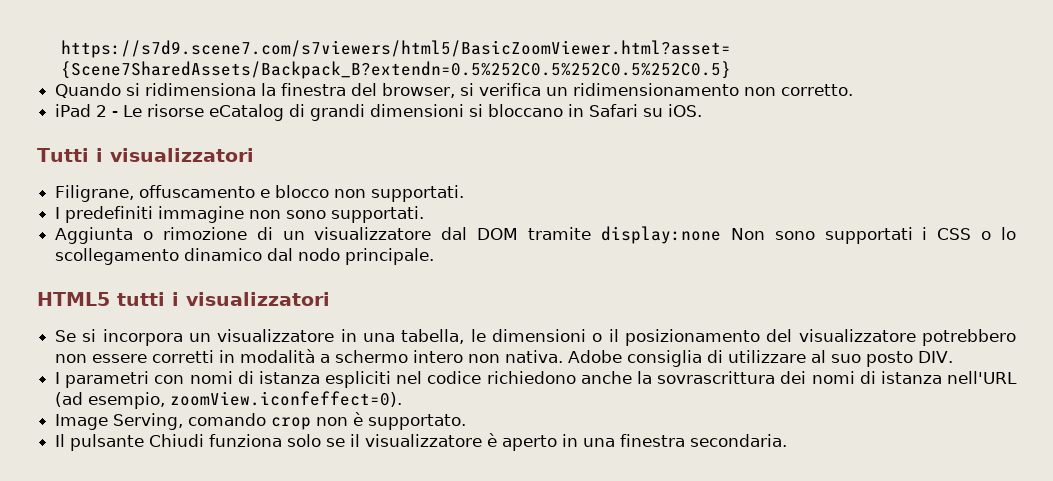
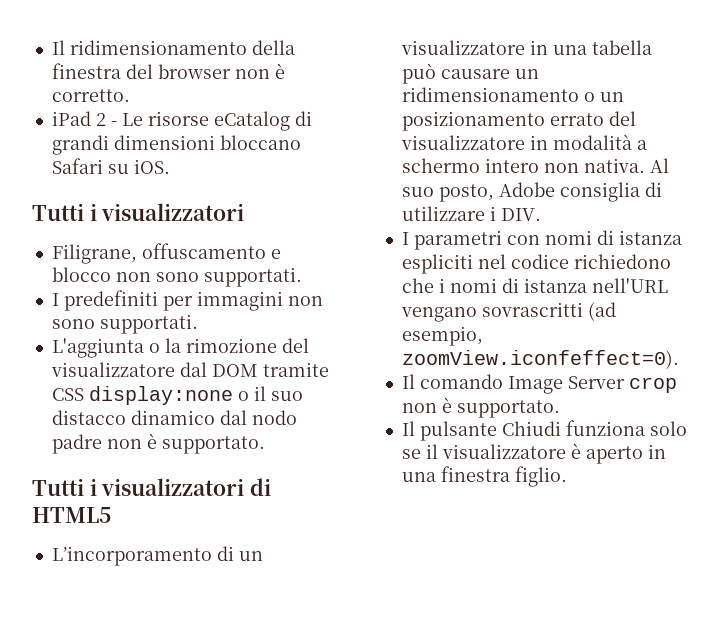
[61,40,732,58] [61,61,732,79] [55,83,777,98] https://s7d9.scene7.com/s7viewers/html5/BasicZoomViewer.html?asset= {Scene7SharedAssets/Backpack_B?extendn=0.5%252C0.5%252C0.5%252C0.5} // Quando si ridimensiona la finestra del browser, si verifica un ridimensionamento non -> [51,40,295,55] [51,63,285,79] Il ridimensionamento della finestra del browser non è
[469,104,585,117] si bloccano in -> [219,135,301,150] bloccano
(367, 193) none -> [155,272,199,282] sono
[158,206,425,223] [55,226,1017,244] [55,248,435,265] [37,292,330,306] [55,329,1017,346] [55,350,215,363] immagine non sono supportati. // Aggiunta o rimozione di un visualizzatore dal DOM tramite display:none Non sono supportati i CSS o lo scollegamento dinamico dal nodo principale. // HTML5 tutti i visualizzatori // Se si incorpora un visualizzatore in una tabella, le dimensioni o il posizionamento del visualizzatore potrebbero non essere corretti -> [162,291,323,311] [51,314,198,334] [51,338,309,358] [50,362,329,377] [51,386,303,405] [51,410,297,425] [51,433,265,454] [32,478,272,496] [32,507,111,523] [51,546,263,566] [400,40,652,55] [401,63,539,84] [401,87,624,102] [401,111,636,131] [400,135,525,150] per immagini non sono supportati. // L'aggiunta o la rimozione del visualizzatore dal DOM tramite CSS display:none o il suo distacco dinamico dal nodo padre non è supportato. // Tutti i visualizzatori di HTML5 // L’incorporamento di un visualizzatore in una tabella può causare un ridimensionamento o un posizionamento errato del visualizzatore
(564, 356) none -> [649,158,669,173] [401,184,494,202] Al suo posto,
[811,350,914,367] al suo posto -> [489,206,496,221] i
[580,371,807,384] anche la sovrascrittura dei -> [401,278,445,293] che i
(1017, 377) none -> [400,302,583,322] vengano sovrascritti
[55,413,267,430] Image Serving, comando -> [401,374,625,394] Il comando Image Server
[690,434,788,447] secondaria. -> [514,466,567,487] figlio.

